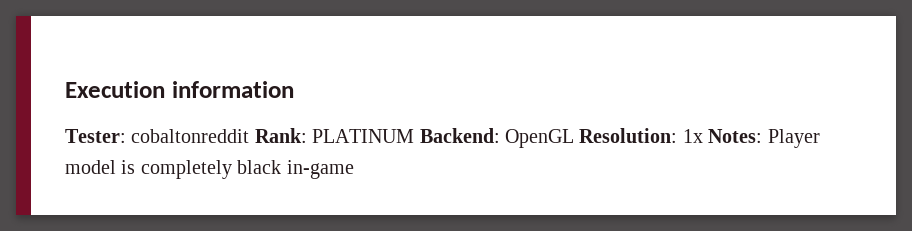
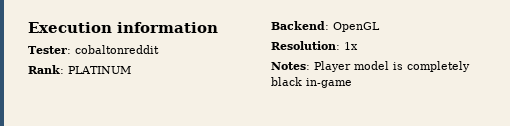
(250, 136) none -> (159, 49) //
(415, 136) none -> (131, 70) //
(574, 138) none -> (380, 27) //
(703, 136) none -> (358, 46) //

